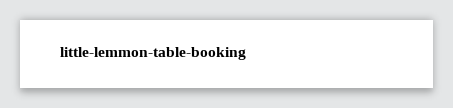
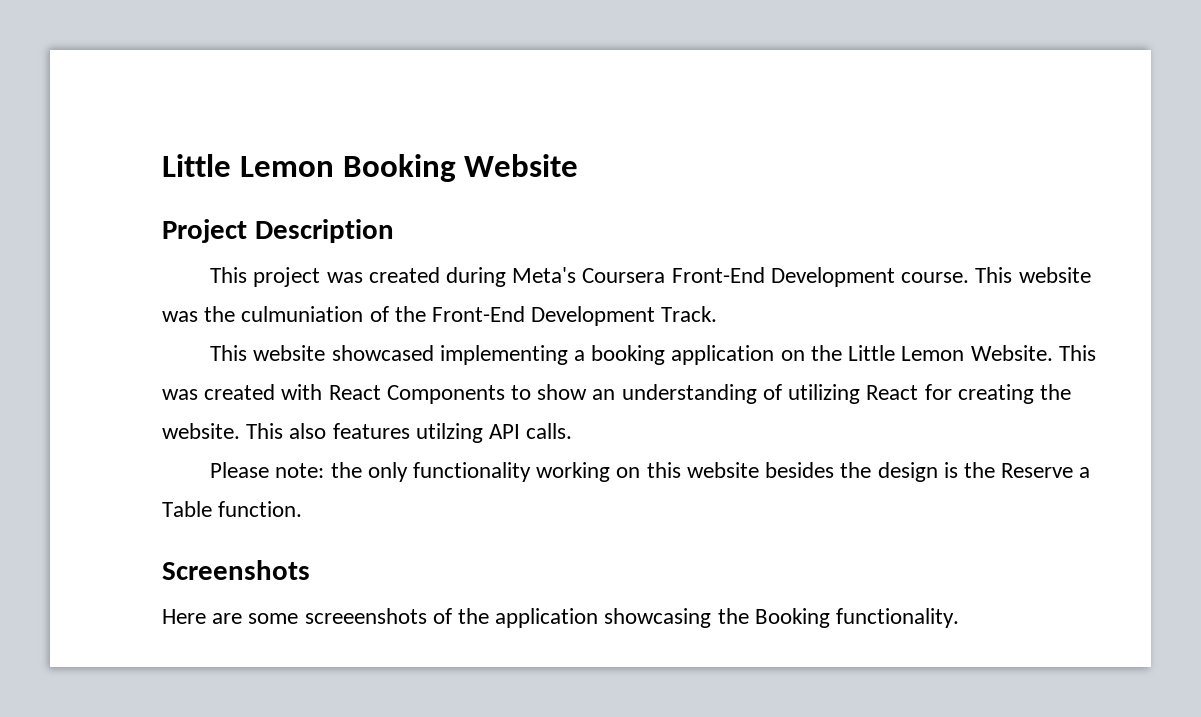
[60,47,246,60] little-lemmon-table-booking -> [162,154,579,182] [162,219,394,243] [210,267,1091,287] [162,306,718,326] [210,345,1096,365] [162,384,1071,404] [162,423,573,443] [210,462,1091,482] [162,501,303,517] [162,560,310,580] [162,608,960,628] Little Lemon Booking Website // Project Description // This project was created during Meta's Coursera Front-End Development course. This website was the culmuniation of the Front-End Development Track. // This website showcased implementing a booking application on the Little Lemon Website. This was created with React Components to show an understanding of utilizing React for creating the website. This also features utilzing API calls. // Please note: the only functionality working on this website besides the design is the Reserve a Table function. // Screenshots // Here are some screeenshots of the application showcasing the Booking functionality.

